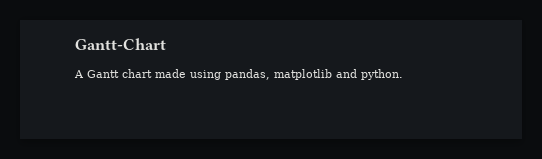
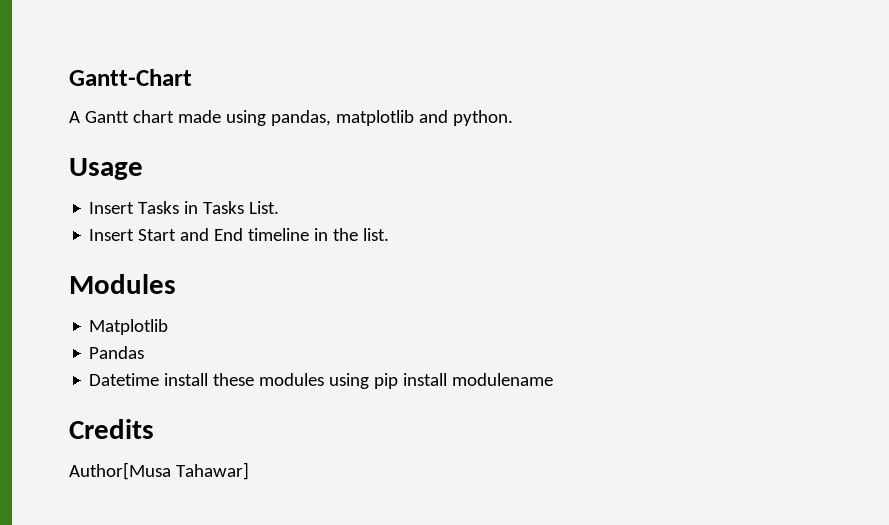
(403, 74) none -> [69,158,143,180] [89,201,280,214] [89,228,390,241] [69,274,176,294] [89,319,169,335] [89,346,145,359] [89,373,554,389] [69,419,154,439] [69,462,249,480] // Usage // Insert Tasks in Tasks List. // Insert Start and End timeline in the list. // Modules // Matplotlib // Pandas // Datetime install these modules using pip install modulename // Credits // Author[Musa Tahawar]

